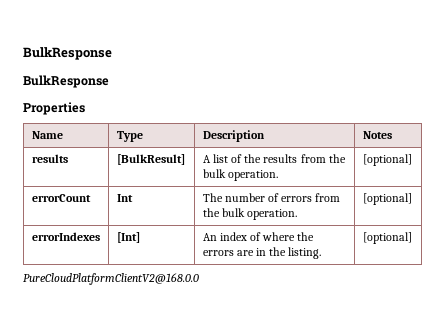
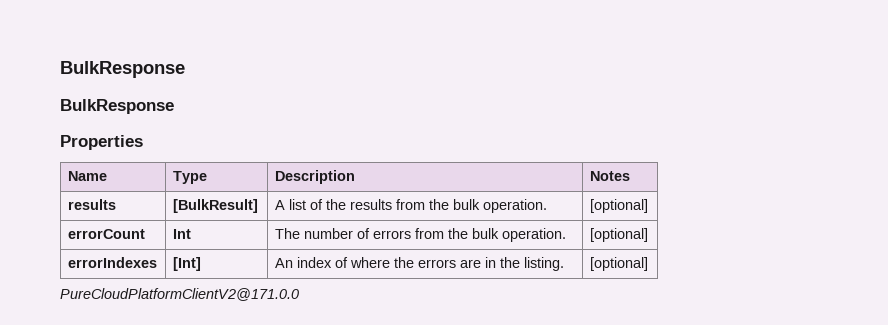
[23,273,199,285] PureCloudPlatformClientV2@168.0.0 -> [60,288,299,301] PureCloudPlatformClientV2@171.0.0

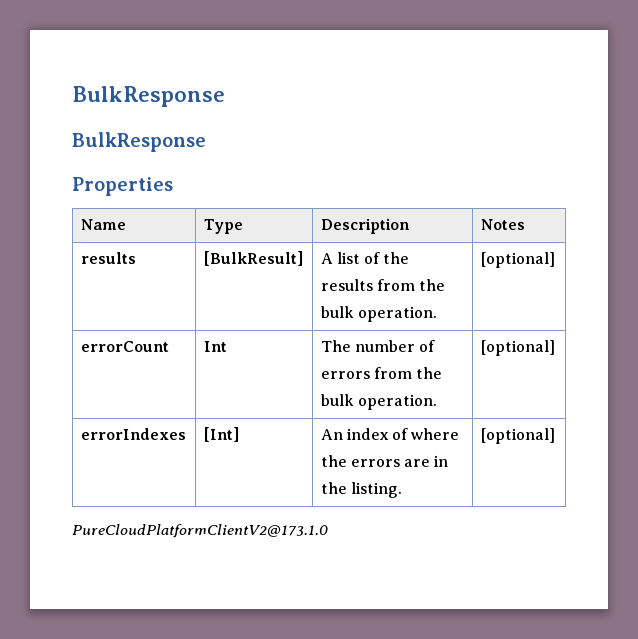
[60,288,299,301] PureCloudPlatformClientV2@171.0.0 -> [72,524,328,538] PureCloudPlatformClientV2@173.1.0

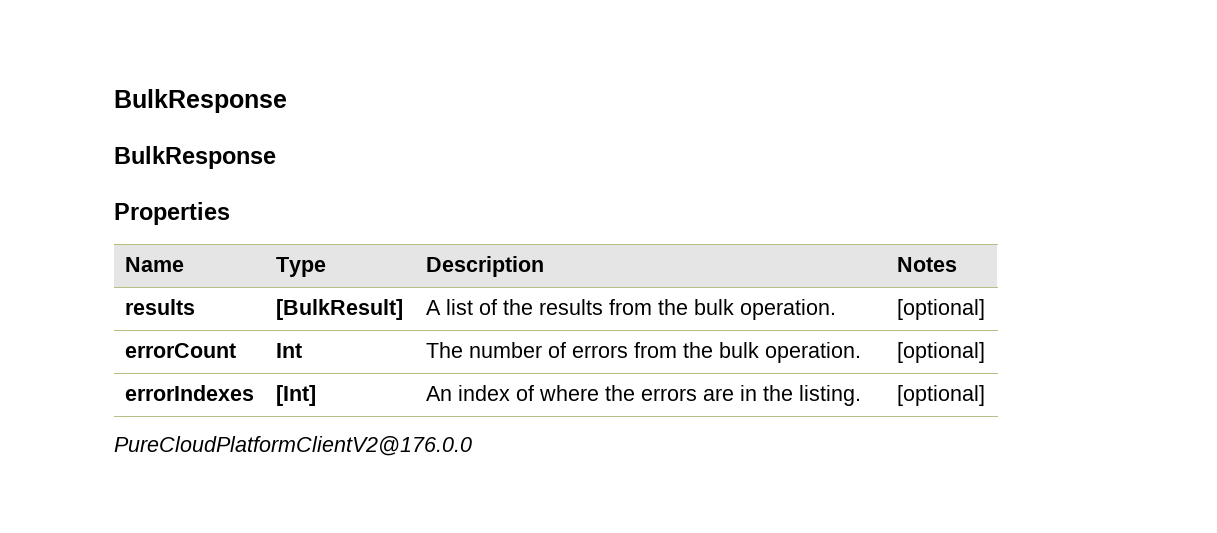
[72,524,328,538] PureCloudPlatformClientV2@173.1.0 -> [114,436,472,456] PureCloudPlatformClientV2@176.0.0

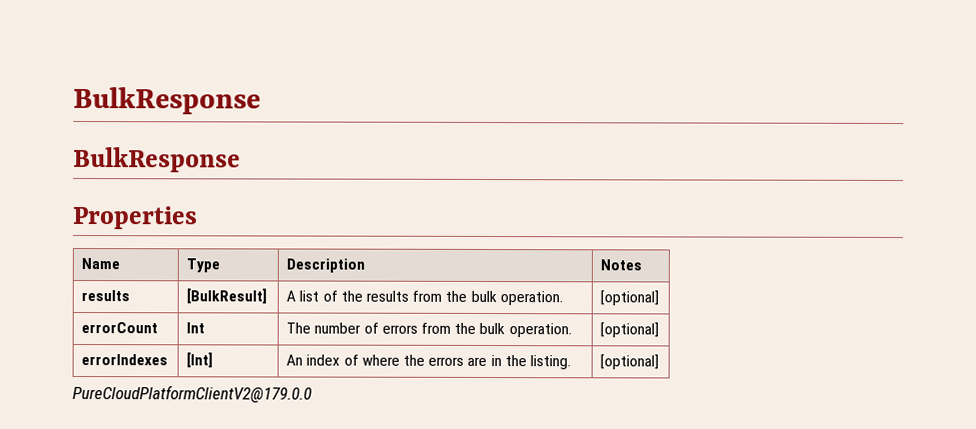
[114,436,472,456] PureCloudPlatformClientV2@176.0.0 -> [72,384,312,403] PureCloudPlatformClientV2@179.0.0

